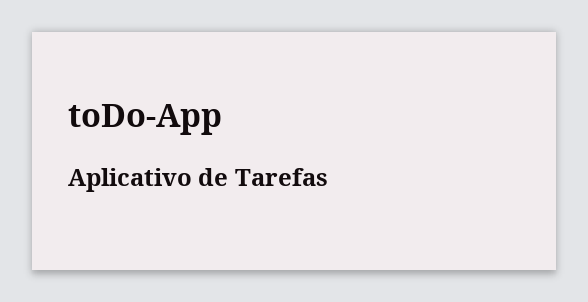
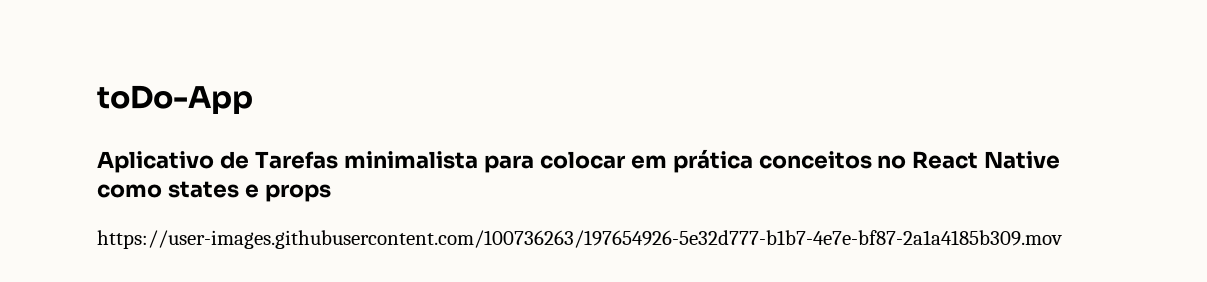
(328, 177) none -> [343,149,1061,173] [97,181,331,202] [97,230,1062,249] minimalista para colocar em prática conceitos no React Native como states e props // https://user-images.githubusercontent.com/100736263/197654926-5e32d777-b1b7-4e7e-bf87-2a1a4185b309.mov

